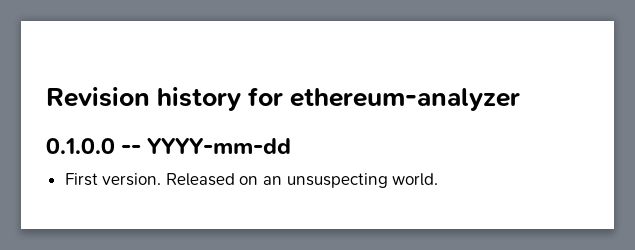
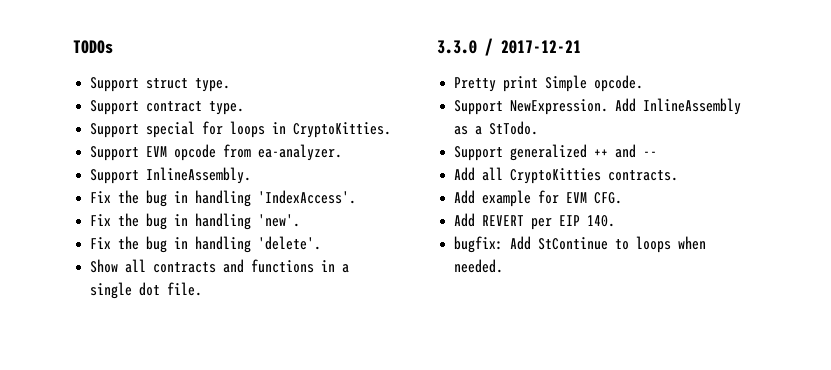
[46,87,521,111] [46,138,292,154] [64,173,439,188] Revision history for ethereum-analyzer // 0.1.0.0 -- YYYY-mm-dd // First version. Released on an unsuspecting world. -> [73,40,113,54] [90,77,231,92] [90,100,245,115] [90,121,392,138] [90,144,343,161] [90,167,252,184] [90,190,357,207] [90,213,301,230] [90,236,322,253] [90,259,350,273] [90,282,203,299] [437,38,581,56] [454,75,644,92] [454,98,742,115] [454,121,539,135] [454,144,658,161] [454,167,679,184] [454,190,623,207] [454,213,616,230] [454,236,707,253] [454,259,504,273] TODOs // Support struct type. // Support contract type. // Support special for loops in CryptoKitties. // Support EVM opcode from ea-analyzer. // Support InlineAssembly. // Fix the bug in handling 'IndexAccess'. // Fix the bug in handling 'new'. // Fix the bug in handling 'delete'. // Show all contracts and functions in a single dot file. // 3.3.0 / 2017-12-21 // Pretty print Simple opcode. // Support NewExpression. Add InlineAssembly as a StTodo. // Support generalized ++ and -- // Add all CryptoKitties contracts. // Add example for EVM CFG. // Add REVERT per EIP 140. // bugfix: Add StContinue to loops when needed.

